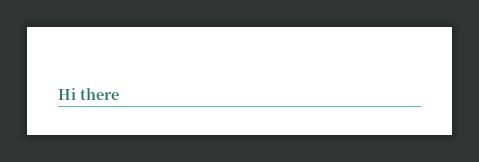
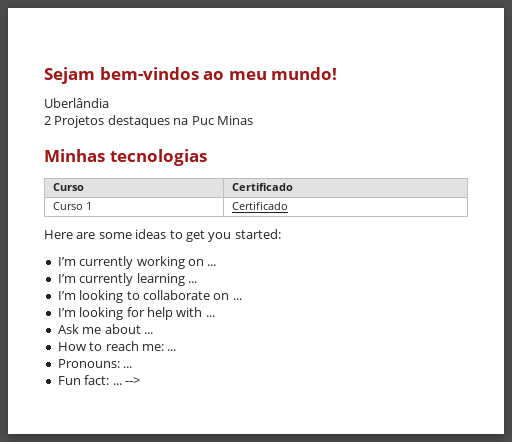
[58,88,119,100] Hi there -> [44,67,338,84] [44,98,109,108] [44,115,253,128] [44,149,207,166] [52,183,84,191] [231,183,293,191] [52,202,92,210] [231,201,288,210] [44,229,281,242] [57,256,217,269] [57,273,197,286] [57,290,242,303] [57,307,215,320] [57,324,153,334] [57,341,177,351] [57,359,133,368] [57,375,140,385] Sejam bem-vindos ao meu mundo! // Uberlândia // 2 Projetos destaques na Puc Minas // Minhas tecnologias // Curso | Certificado // Curso 1 | Certificado // Here are some ideas to get you started: // I’m currently working on ... // I’m currently learning ... // I’m looking to collaborate on ... // I’m looking for help with ... // Ask me about ... // How to reach me: ... // Pronouns: ... // Fun fact: ... -->

